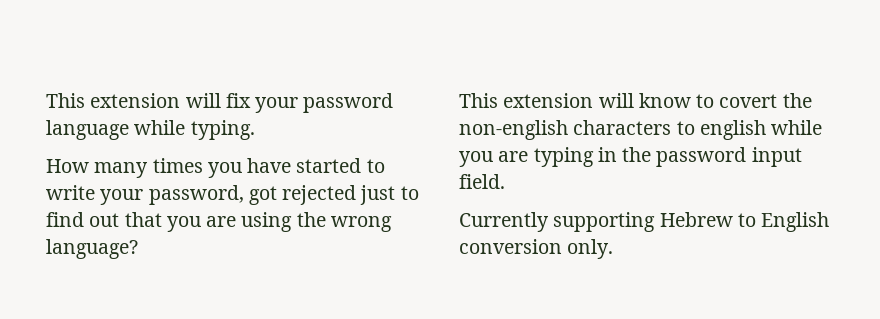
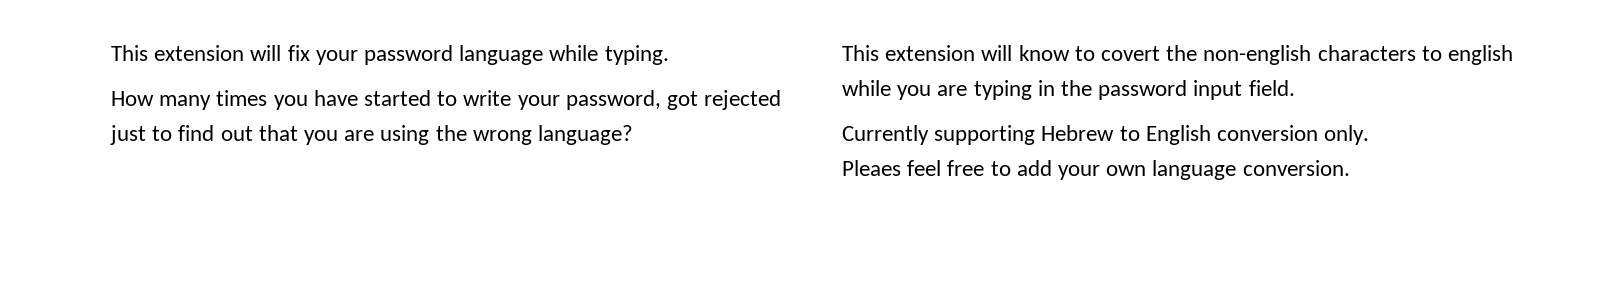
(614, 249) none -> [842,160,1350,180] // Pleaes feel free to add your own language conversion.

